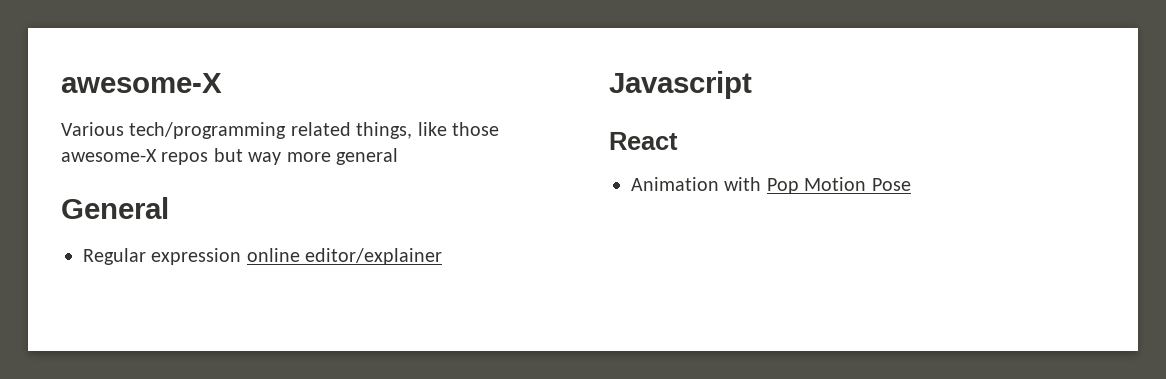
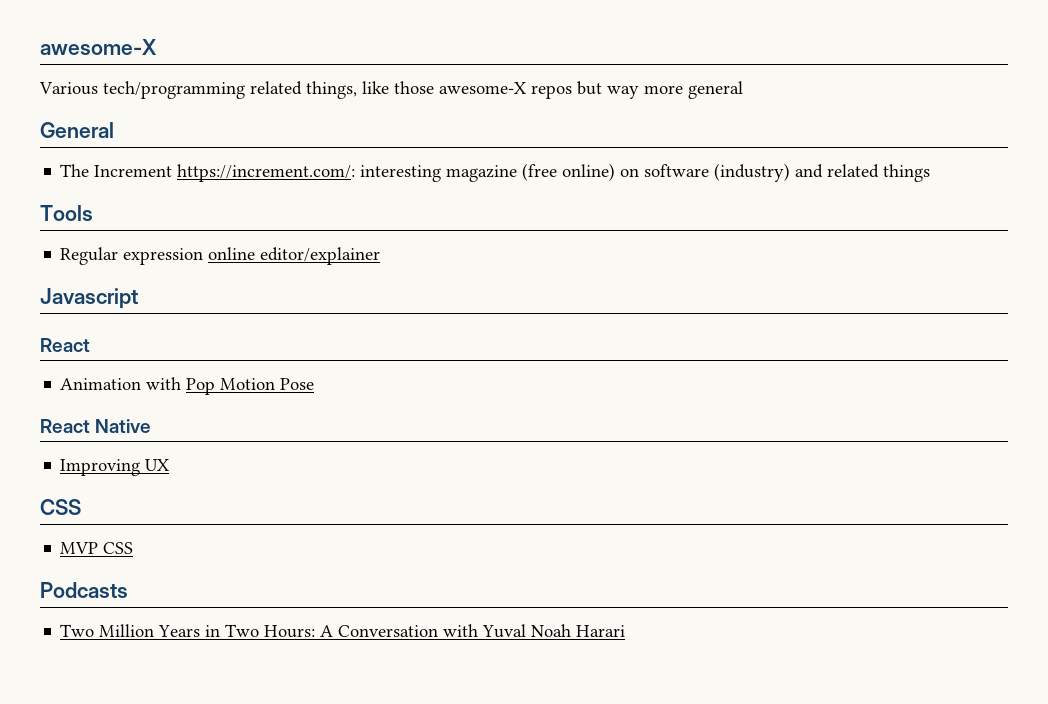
(169, 208) none -> [60,163,931,182] [40,205,93,221] // The Increment https://increment.com/: interesting magazine (free online) on software (industry) and related things // Tools
(911, 184) none -> [40,419,152,433] [60,459,170,476] [40,499,81,515] [60,542,134,554] [40,582,128,598] [60,624,626,638] // React Native // Improving UX // CSS // MVP CSS // Podcasts // Two Million Years in Two Hours: A Conversation with Yuval Noah Harari

